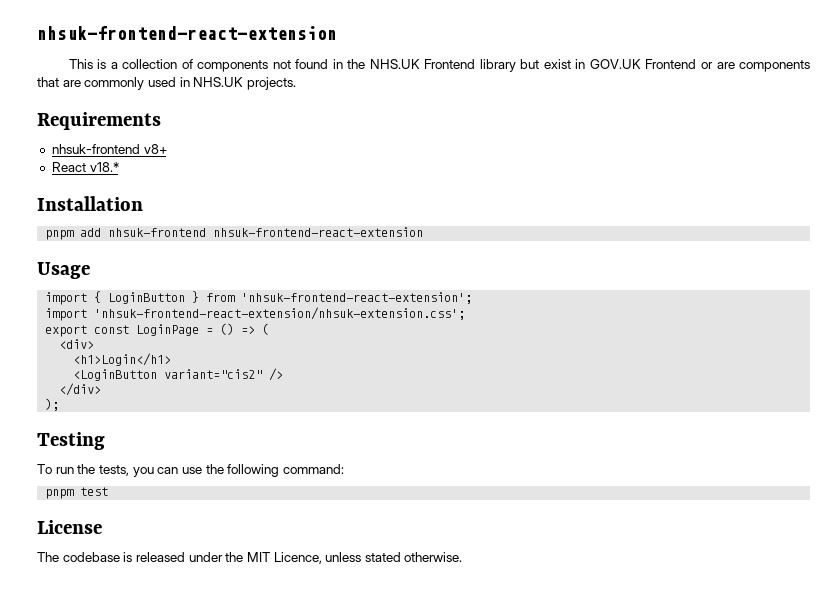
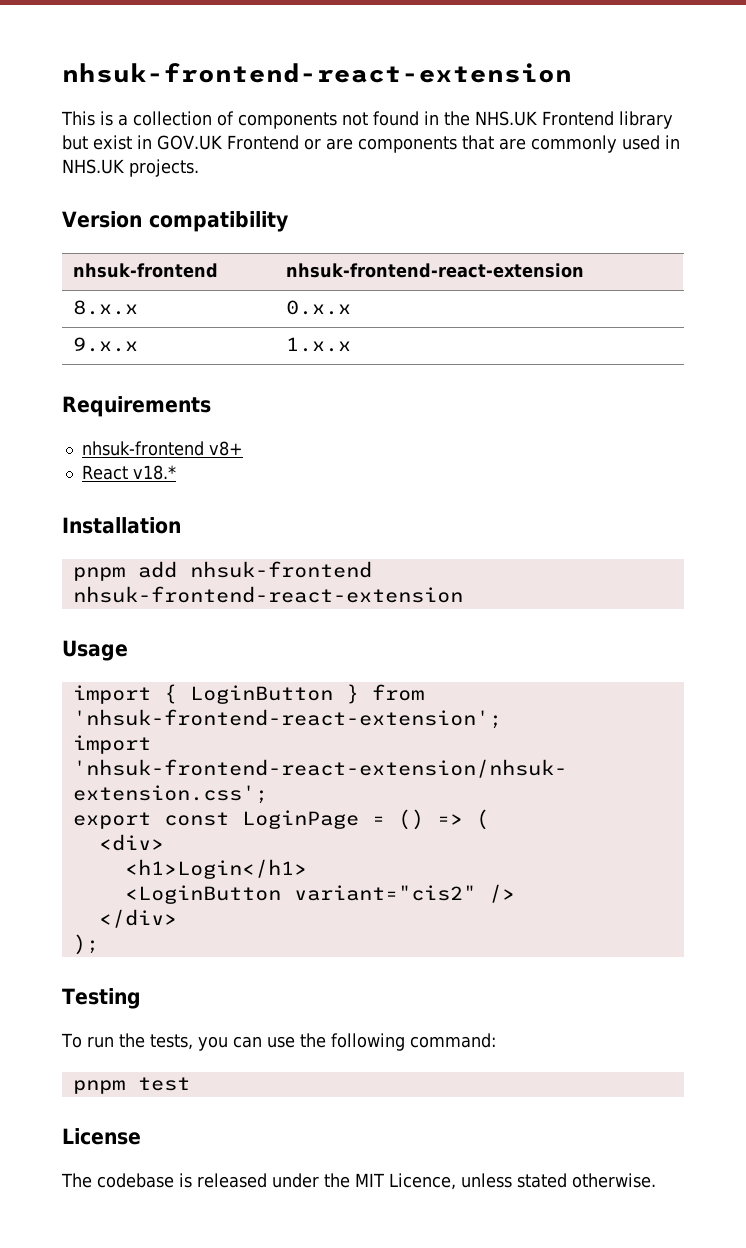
(296, 83) none -> [62,211,288,232] [72,263,218,278] [285,263,584,278] [72,300,138,315] [285,300,351,315] [72,337,138,352] [285,337,351,352] // Version compatibility // nhsuk-frontend | nhsuk-frontend-react-extension // 8.x.x | 0.x.x // 9.x.x | 1.x.x

